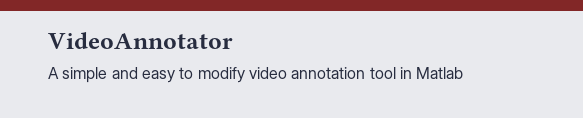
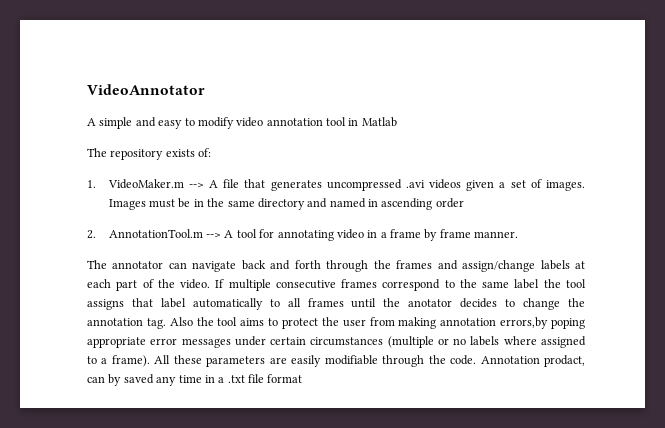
(464, 73) none -> [87,148,212,160] [87,179,585,191] [108,198,464,210] [87,229,519,241] [87,260,585,272] [87,279,586,291] [87,298,585,310] [87,317,585,329] [87,336,586,348] [87,355,585,367] [87,374,303,386] // The repository exists of: // 1. VideoMaker.m --> A file that generates uncompressed .avi videos given a set of images. Images must be in the same directory and named in ascending order // 2. AnnotationTool.m --> A tool for annotating video in a frame by frame manner. // The annotator can navigate back and forth through the frames and assign/change labels at each part of the video. If multiple consecutive frames correspond to the same label the tool assigns that label automatically to all frames until the anotator decides to change the annotation tag. Also the tool aims to protect the user from making annotation errors,by poping appropriate error messages under certain circumstances (multiple or no labels where assigned to a frame). All these parameters are easily modifiable through the code. Annotation prodact, can by saved any time in a .txt file format

